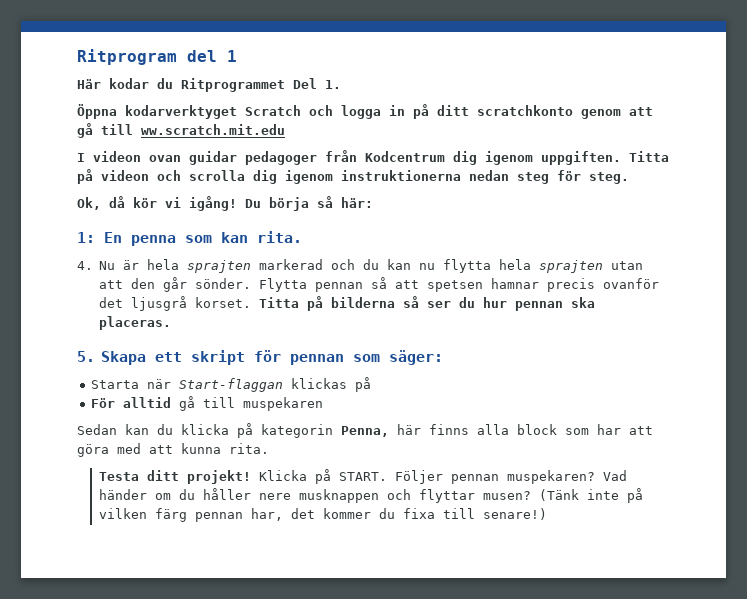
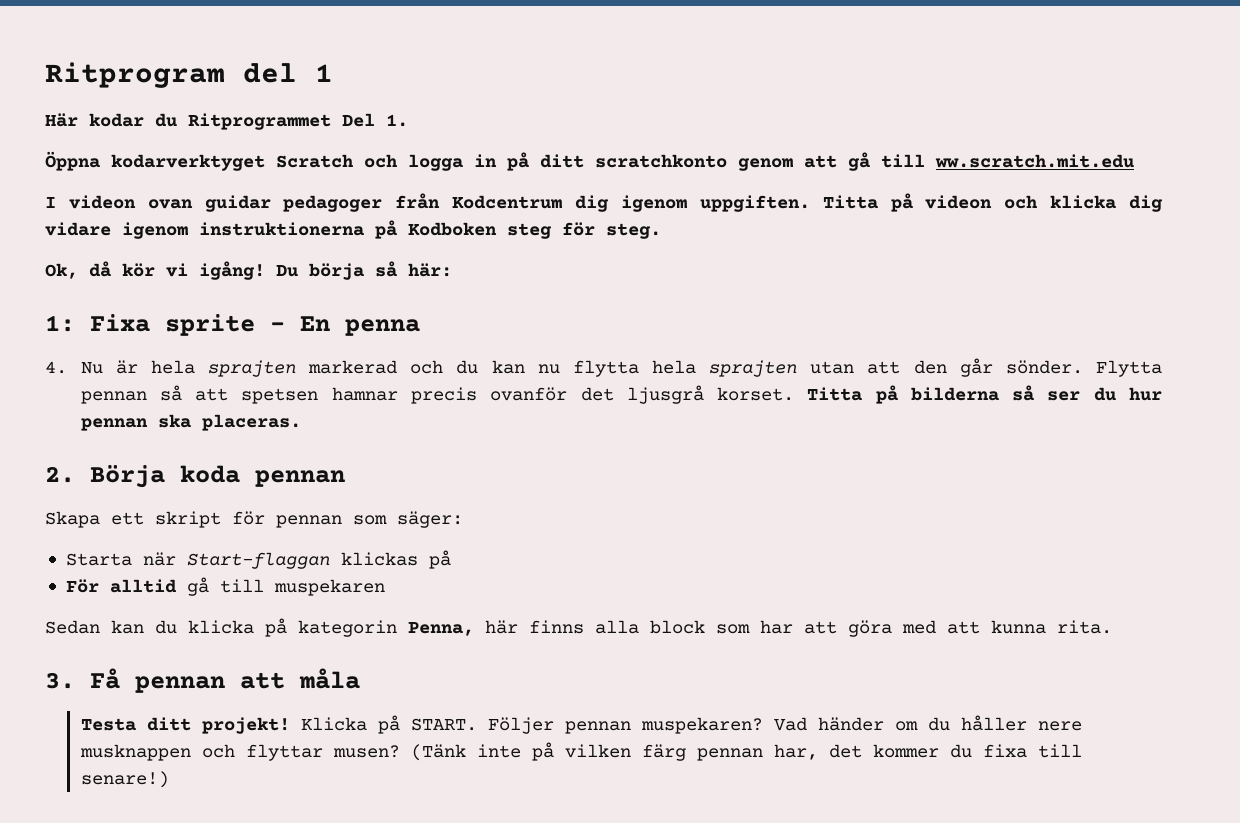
[189,170,509,184] scrolla dig igenom instruktionerna nedan -> [1050,195,1163,212] [45,220,497,239] klicka dig vidare igenom instruktionerna på Kodboken
(95, 237) none -> [90,314,285,336] Fixa sprite -
[185,231,302,243] som kan rita. -> (420, 327) none
[77,351,95,362] 5. -> [45,465,345,488] 2. Börja koda pennan //
(269, 448) none -> [45,668,360,693] // 3. Få pennan att måla

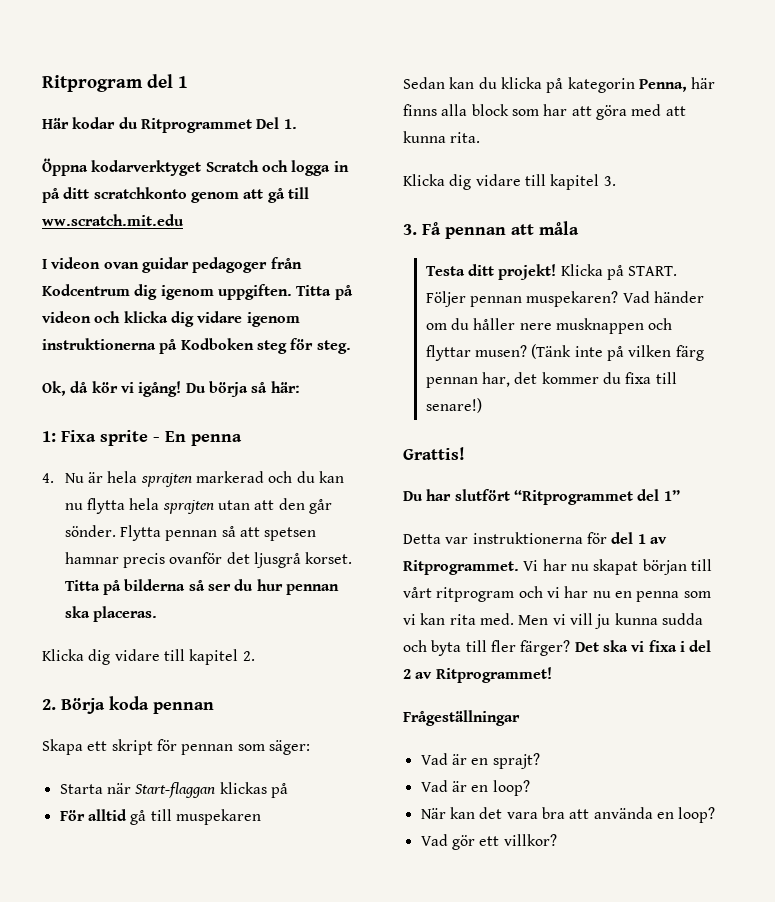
(301, 422) none -> [42,649,255,665] // Klicka dig vidare till kapitel 2.
(1112, 627) none -> [403,174,616,190] // Klicka dig vidare till kapitel 3.
(169, 779) none -> [403,447,465,460] [403,489,680,505] [403,532,667,544] [403,559,712,575] [403,586,711,602] [403,613,703,629] [403,640,712,656] [403,667,552,683] [403,710,520,726] [420,753,540,769] [420,780,530,796] [420,807,716,823] [420,834,557,850] // Grattis! // Du har slutfört “Ritprogrammet del 1” // Detta var instruktionerna för del 1 av Ritprogrammet. Vi har nu skapat början till vårt ritprogram och vi har nu en penna som vi kan rita med. Men vi vill ju kunna sudda och byta till fler färger? Det ska vi fixa i del 2 av Ritprogrammet! // Frågeställningar // Vad är en sprajt? // Vad är en loop? // När kan det vara bra att använda en loop? // Vad gör ett villkor?

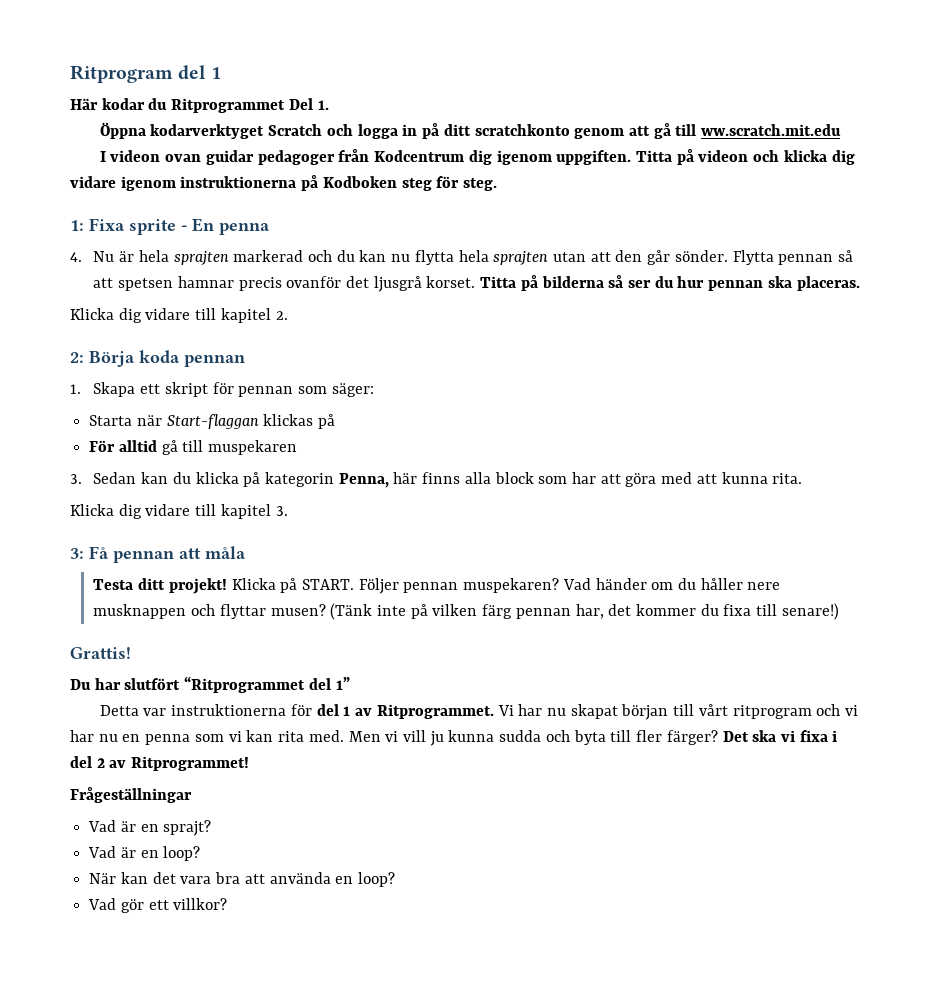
[42,381,300,397] // Ok, då kör vi igång! Du börja så här: -> (498, 184) none
[42,699,56,710] 2. -> [70,352,84,363] 2:
(214, 708) none -> [70,384,81,394] 1.
(261, 817) none -> [70,474,82,484] 3.
[403,224,417,235] 3. -> [70,548,84,559] 3:

